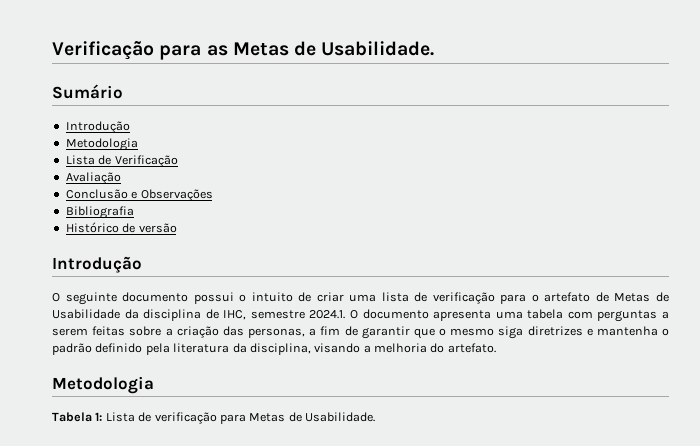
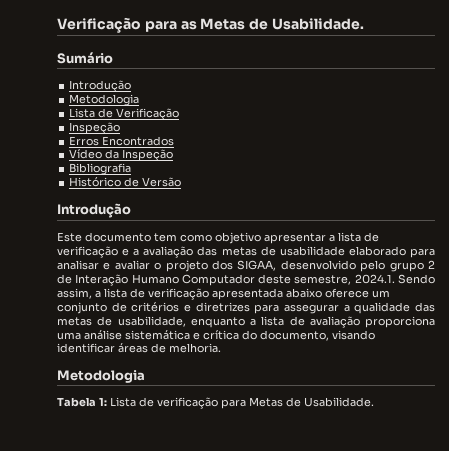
[65,172,121,184] [65,189,213,201] Avaliação // Conclusão e Observações -> [69,122,121,134] [69,136,175,146] [69,149,174,161] Inspeção // Erros Encontrados // Vídeo da Inspeção
[138,223,177,233] [52,256,142,273] [52,292,669,305] [52,309,669,322] [52,326,670,339] [52,343,496,355] versão // Introdução // O seguinte documento possui o intuito de criar uma lista de verificação para o artefato de Metas de Usabilidade da disciplina de IHC, semestre 2024.1. O documento apresenta uma tabela com perguntas a serem feitas sobre a criação das personas, a fim de garantir que o mesmo siga diretrizes e mantenha o padrão definido pela literatura da disciplina, visando a melhoria do artefato. -> [142,177,182,187] [57,203,131,218] [57,232,379,244] [57,246,435,258] [57,260,435,272] [57,274,435,286] [57,288,390,300] [57,302,436,314] [57,316,435,328] [57,330,375,341] [57,343,221,353] Versão // Introdução // Este documento tem como objetivo apresentar a lista de verificação e a avaliação das metas de usabilidade elaborado para analisar e avaliar o projeto dos SIGAA, desenvolvido pelo grupo 2 de Interação Humano Computador deste semestre, 2024.1. Sendo assim, a lista de verificação apresentada abaixo oferece um conjunto de critérios e diretrizes para assegurar a qualidade das metas de usabilidade, enquanto a lista de avaliação proporciona uma análise sistemática e crítica do documento, visando identificar áreas de melhoria.

